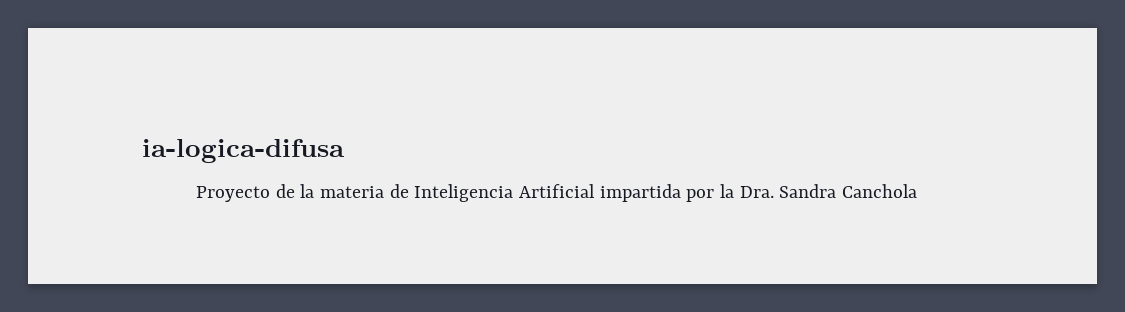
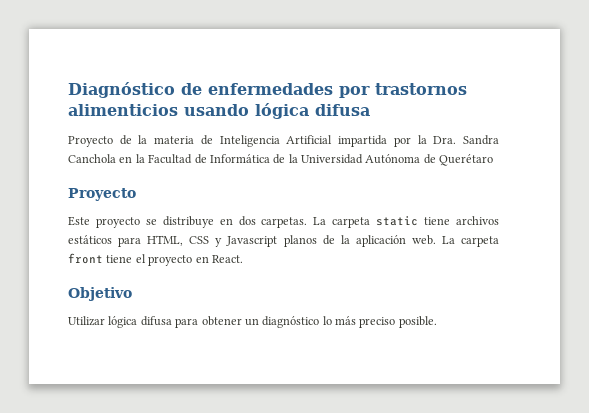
[142,139,345,163] ia-logica-difusa -> [68,82,467,98] [68,103,370,119] Diagnóstico de enfermedades por trastornos alimenticios usando lógica difusa
(918, 191) none -> [119,154,494,166] [68,188,136,201] [68,216,500,228] [68,235,499,247] [68,253,243,266] [68,287,132,301] [68,316,437,328] en la Facultad de Informática de la Universidad Autónoma de Querétaro // Proyecto // Este proyecto se distribuye en dos carpetas. La carpeta static tiene archivos estáticos para HTML, CSS y Javascript planos de la aplicación web. La carpeta front tiene el proyecto en React. // Objetivo // Utilizar lógica difusa para obtener un diagnóstico lo más preciso posible.

